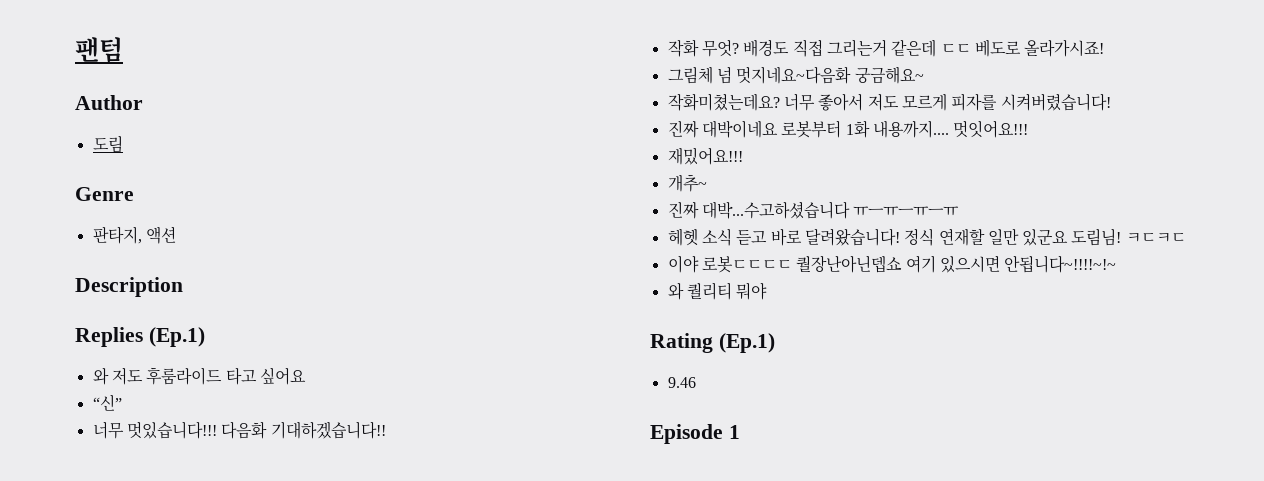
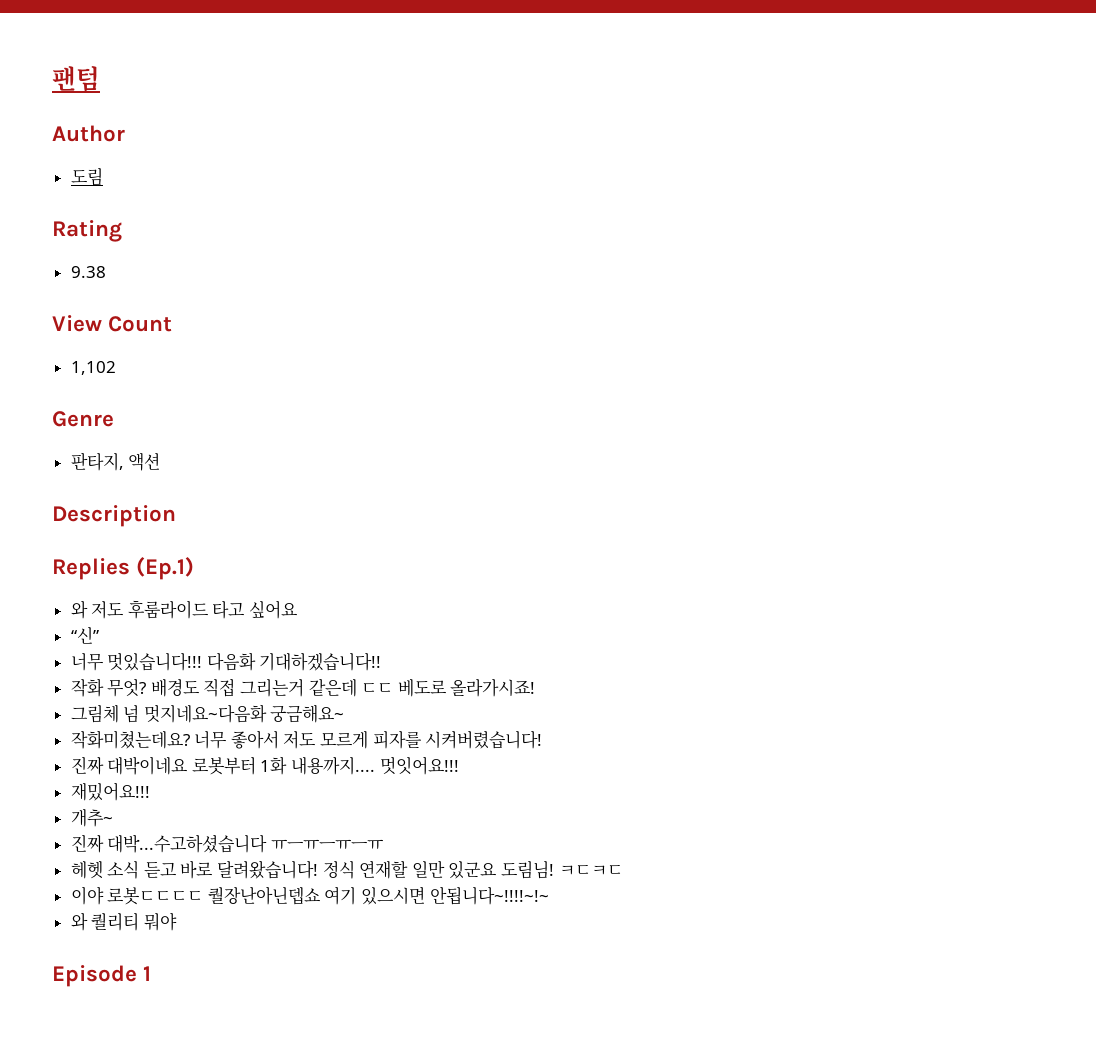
(123, 144) none -> [52,220,122,242] [70,266,106,278] [52,315,173,332] [70,361,116,375] // Rating // 9.38 // View Count // 1,102
[650,333,775,353] [667,377,696,388] // Rating (Ep.1) // 9.46 -> (177, 921) none

